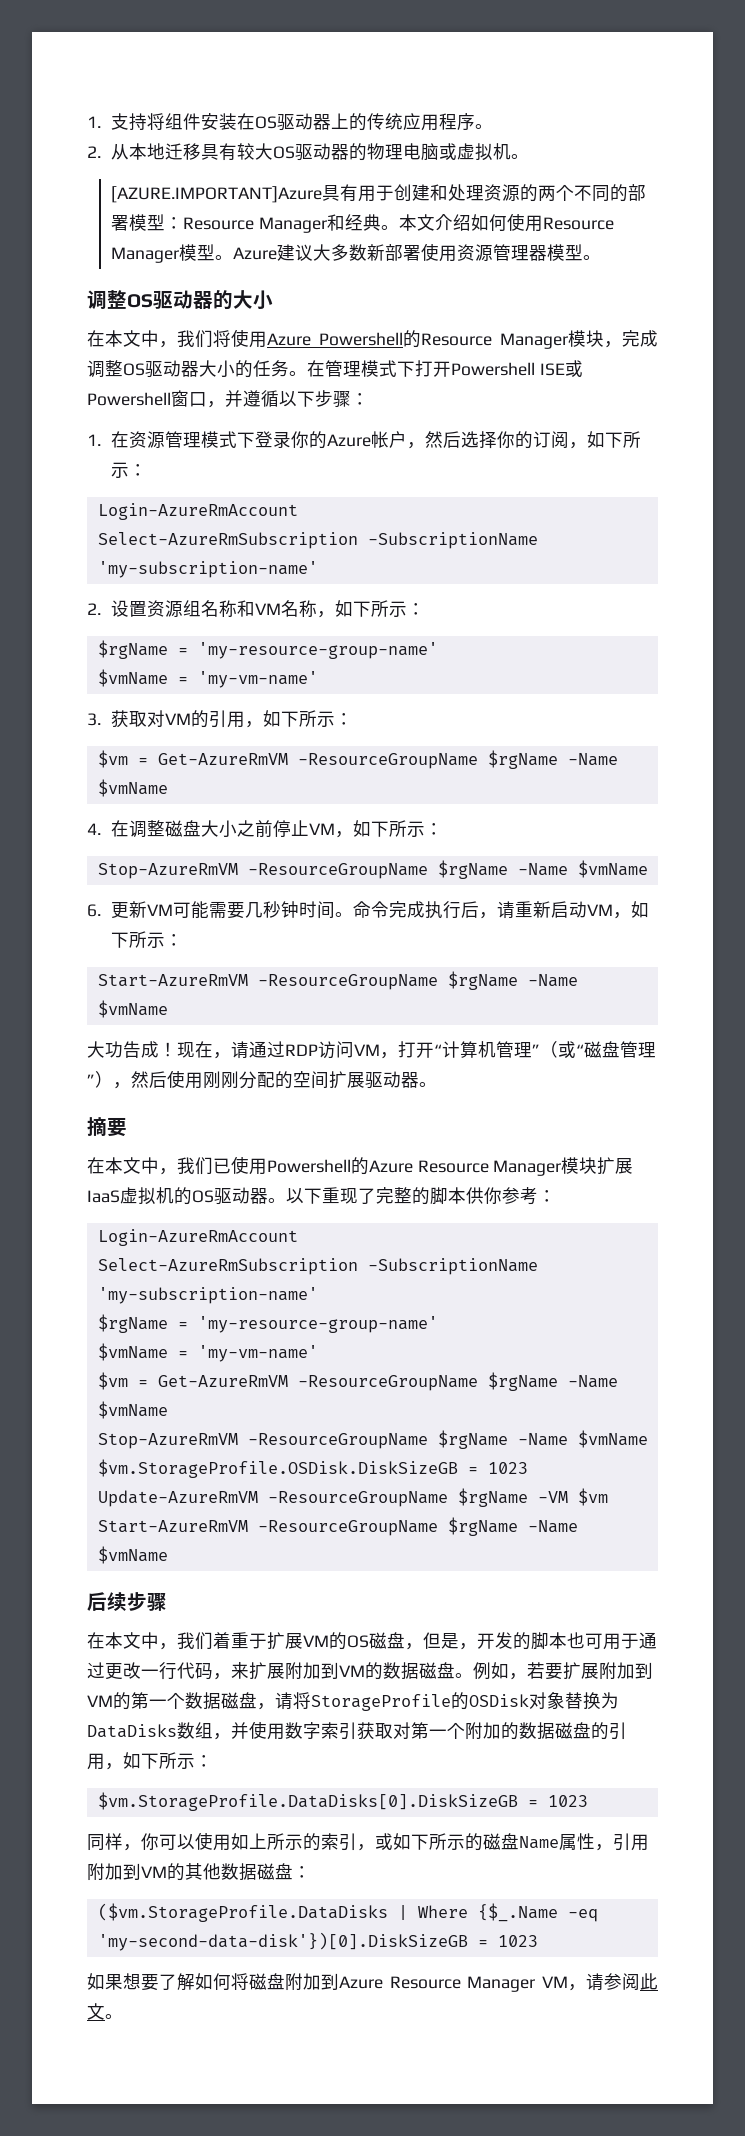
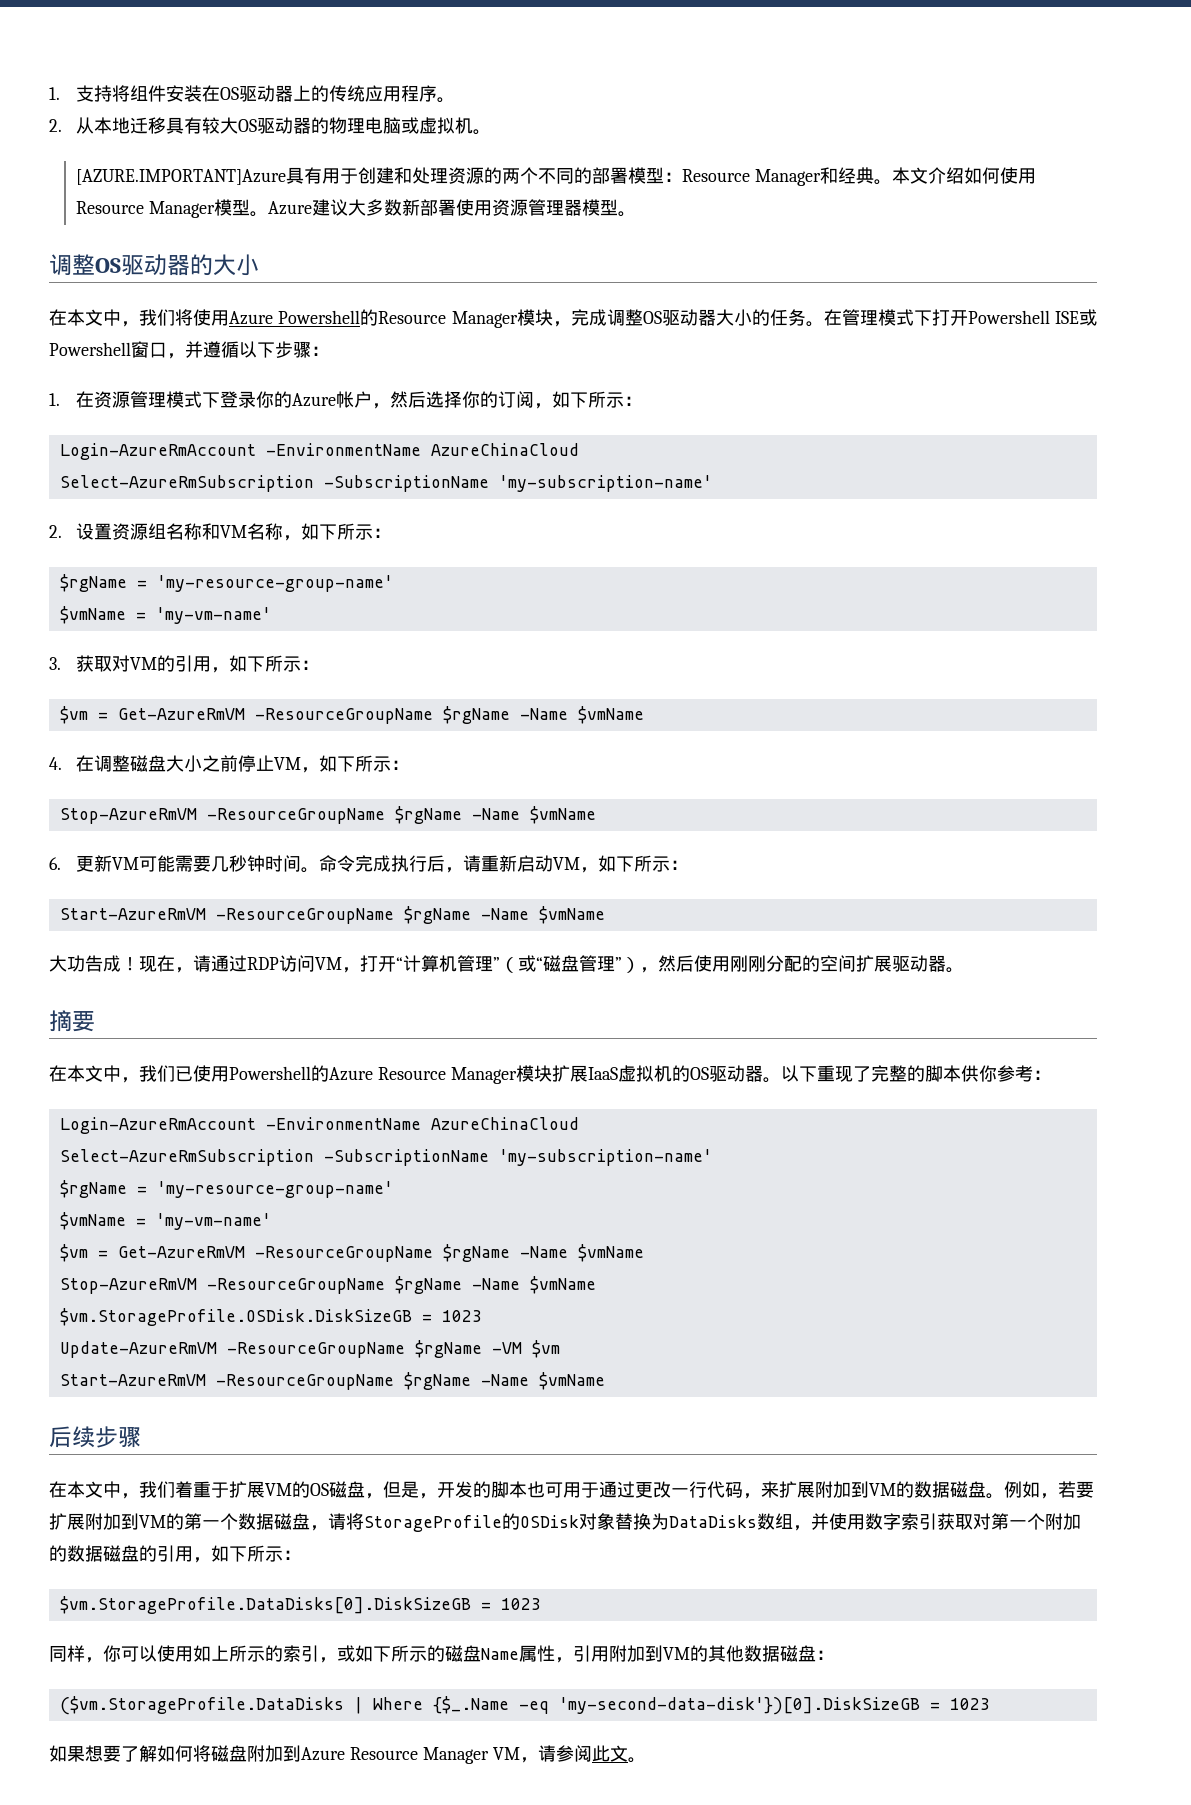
(298, 511) none -> [265,443,579,456] -EnvironmentName AzureChinaCloud
(298, 1237) none -> [265,1117,579,1130] -EnvironmentName AzureChinaCloud

